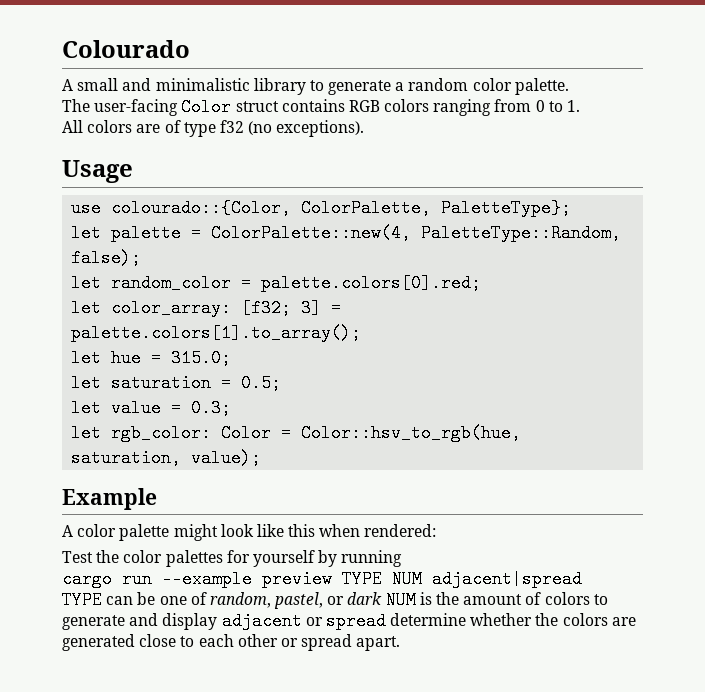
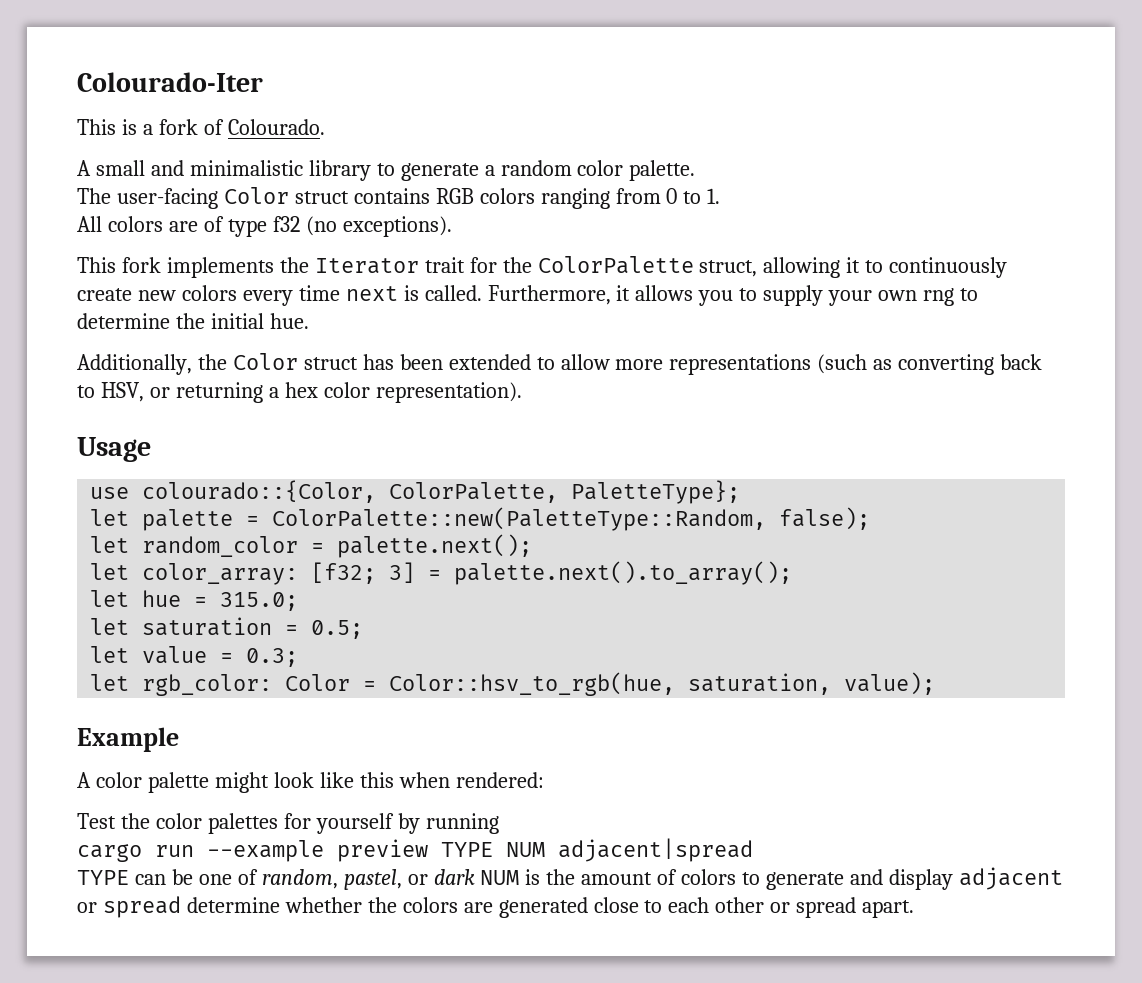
[62,40,190,58] Colourado -> [77,72,263,92] [77,119,325,135] Colourado-Iter // This is a fork of Colourado.
(365, 128) none -> [77,256,1008,278] [77,285,978,306] [77,313,309,329] [77,353,1043,375] [77,382,522,403] // This fork implements the Iterator trait for the ColorPalette struct, allowing it to continuously create new colors every time next is called. Furthermore, it allows you to supply your own rng to determine the initial hue. // Additionally, the Color struct has been extended to allow more representations (such as converting back to HSV, or returning a hex color representation).
[211,224,622,242] ColorPalette::new(4, PaletteType::Random, -> [272,507,767,531] ColorPalette::new(PaletteType::Random,
[261,274,482,292] palette.colors[0].red; -> [337,534,533,558] palette.next();
[71,324,362,342] palette.colors[1].to_array(); -> [454,561,793,585] palette.next().to_array();

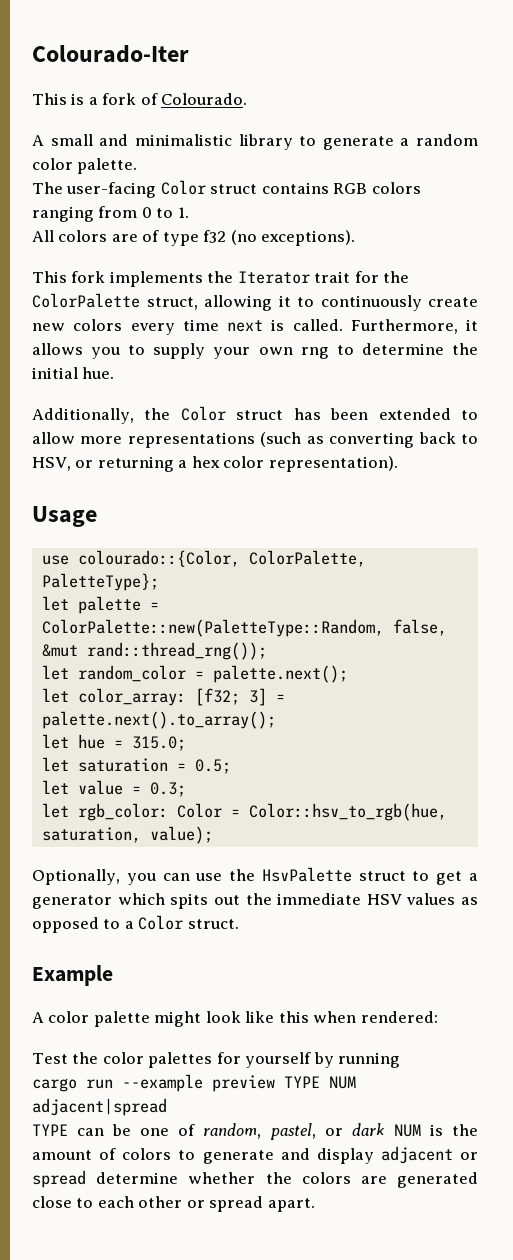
[779,507,871,530] false); -> [392,619,447,636] [41,642,267,660] false, &mut rand::thread_rng());
(936, 683) none -> [32,867,478,885] [32,893,478,909] [32,915,239,933] // Optionally, you can use the HsvPalette struct to get a generator which spits out the immediate HSV values as opposed to a Color struct.

